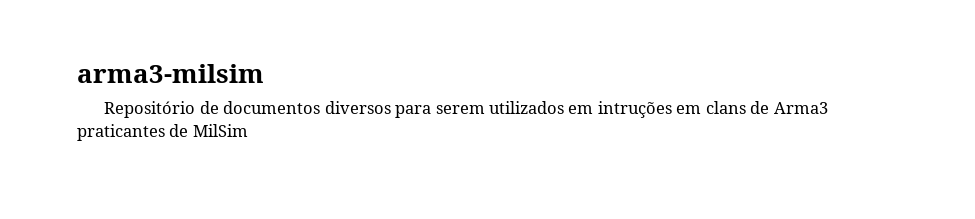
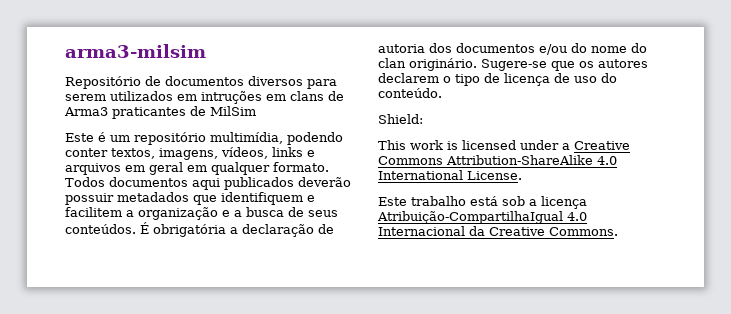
(248, 130) none -> [65,132,343,145] [65,147,315,160] [65,162,329,175] [65,177,351,190] [65,192,315,205] [65,207,338,220] [65,222,334,237] [378,43,647,55] [378,58,648,71] [378,73,617,86] [378,88,442,98] [378,114,423,124] [378,140,630,150] [378,155,617,165] [378,170,522,180] [378,196,587,209] [377,211,587,224] [378,226,618,236] // Este é um repositório multimídia, podendo conter textos, imagens, vídeos, links e arquivos em geral em qualquer formato. Todos documentos aqui publicados deverão possuir metadados que identifiquem e facilitem a organização e a busca de seus conteúdos. É obrigatória a declaração de autoria dos documentos e/ou do nome do clan originário. Sugere-se que os autores declarem o tipo de licença de uso do conteúdo. // Shield: // This work is licensed under a Creative Commons Attribution-ShareAlike 4.0 International License. // Este trabalho está sob a licença Atribuição-CompartilhaIgual 4.0 Internacional da Creative Commons.

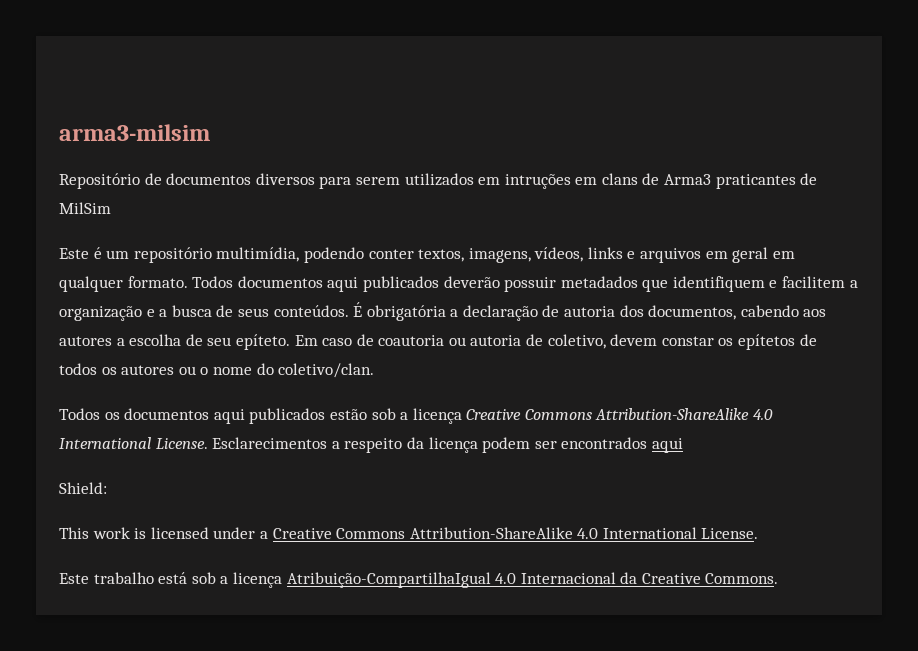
[456,43,647,55] [378,58,648,71] [378,73,617,86] [378,88,442,98] documentos e/ou do nome do clan originário. Sugere-se que os autores declarem o tipo de licença de uso do conteúdo. -> [648,305,827,320] [59,334,817,350] [59,363,375,378] [59,408,774,424] [59,437,683,453] documentos, cabendo aos autores a escolha de seu epíteto. Em caso de coautoria ou autoria de coletivo, devem constar os epítetos de todos os autores ou o nome do coletivo/clan. // Todos os documentos aqui publicados estão sob a licença Creative Commons Attribution-ShareAlike 4.0 International License. Esclarecimentos a respeito da licença podem ser encontrados aqui

